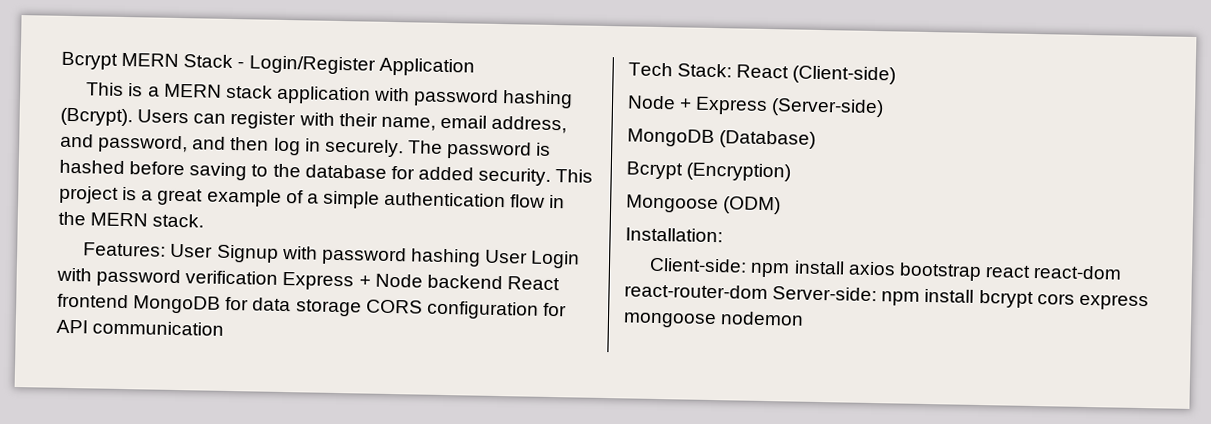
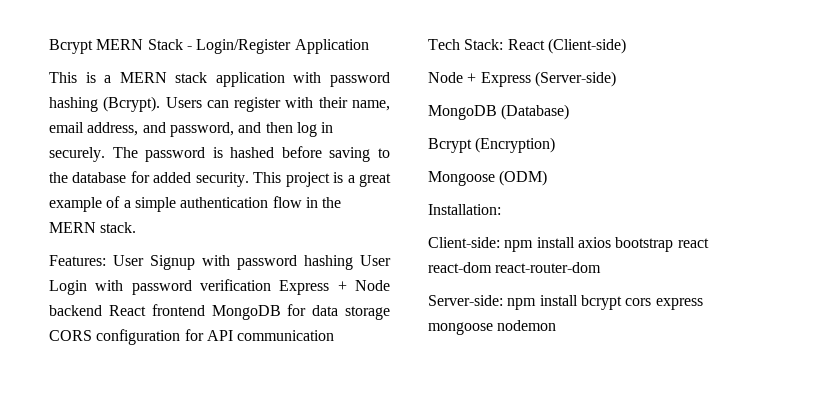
(768, 291) none -> (602, 267) //

